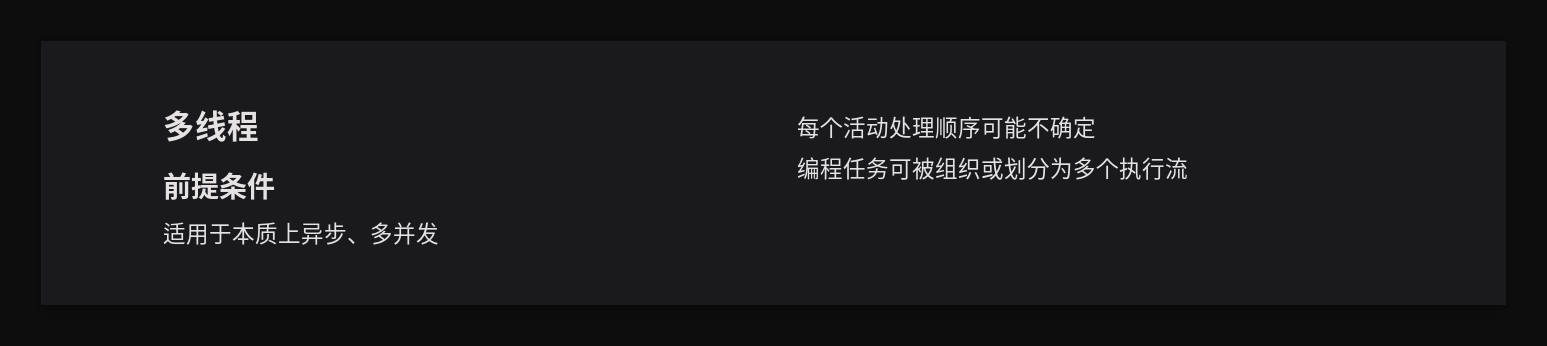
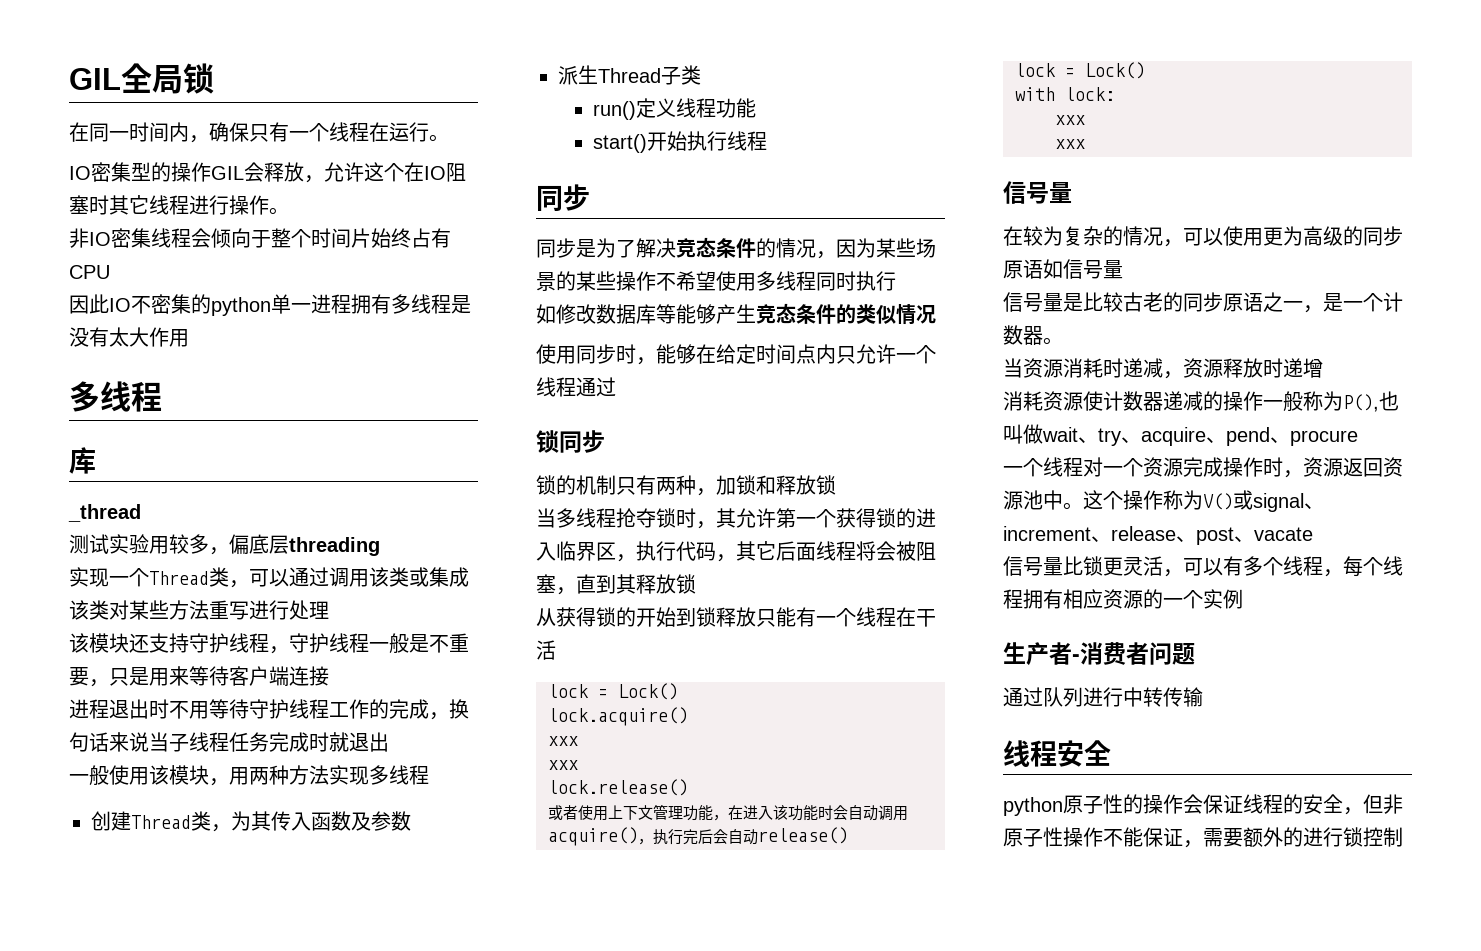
[163,110,259,142] [163,172,275,200] [163,222,439,245] [797,116,1096,139] [797,157,1188,180] 多线程 // 前提条件 // 适用于本质上异步、多并发 // 每个活动处理顺序可能不确定 // 编程任务可被组织或划分为多个执行流 -> [69,63,214,94] [69,122,449,143] [69,162,466,183] [69,195,289,215] [69,228,451,248] [69,265,110,279] [69,294,471,316] [69,327,189,347] [69,381,162,412] [69,447,96,474] [68,504,141,522] [69,534,380,556] [69,567,469,588] [69,600,329,620] [69,633,469,654] [69,666,329,687] [69,699,469,720] [69,732,389,752] [69,765,429,786] [91,811,411,832] [558,65,701,85] [592,98,756,120] [592,131,767,153] [536,184,590,212] [536,237,936,259] [536,271,896,291] [536,303,936,325] [536,344,936,365] [536,377,616,397] [536,430,605,453] [536,475,836,496] [536,508,936,529] [536,541,936,562] [536,574,696,595] [536,607,936,627] [536,640,556,660] [548,683,678,700] [548,707,688,726] [548,736,578,746] [548,760,578,770] [548,779,688,796] [548,804,908,821] [548,827,848,846] [1015,62,1145,79] [1015,87,1115,101] [1055,115,1085,125] [1055,139,1085,149] [1003,181,1072,204] [1003,226,1403,247] [1003,259,1123,279] [1003,292,1403,313] [1003,325,1063,345] [1003,358,1323,379] [1003,391,1399,412] [1003,424,1358,446] [1003,457,1403,478] [1003,490,1324,512] [1003,526,1313,545] [1003,556,1403,577] [1003,589,1243,609] [1003,642,1195,666] [1003,687,1203,707] [1003,740,1111,767] [1003,794,1403,816] [1003,827,1403,848] GIL全局锁 // 在同一时间内，确保只有一个线程在运行。 // IO密集型的操作GIL会释放，允许这个在IO阻塞时其它线程进行操作。 // 非IO密集线程会倾向于整个时间片始终占有CPU // 因此IO不密集的python单一进程拥有多线程是没有太大作用 // 多线程 // 库 // _thread // 测试实验用较多，偏底层threading // 实现一个Thread类，可以通过调用该类或集成该类对某些方法重写进行处理 // 该模块还支持守护线程，守护线程一般是不重要，只是用来等待客户端连接 // 进程退出时不用等待守护线程工作的完成，换句话来说当子线程任务完成时就退出 // 一般使用该模块，用两种方法实现多线程 // 创建Thread类，为其传入函数及参数 // 派生Thread子类 // run()定义线程功能 // start()开始执行线程 // 同步 // 同步是为了解决竞态条件的情况，因为某些场景的某些操作不希望使用多线程同时执行 // 如修改数据库等能够产生竞态条件的类似情况 // 使用同步时，能够在给定时间点内只允许一个线程通过 // 锁同步 // 锁的机制只有两种，加锁和释放锁 // 当多线程抢夺锁时，其允许第一个获得锁的进入临界区，执行代码，其它后面线程将会被阻塞，直到其释放锁 // 从获得锁的开始到锁释放只能有一个线程在干活 // lock = Lock() // lock.acquire() // xxx // xxx // lock.release() // 或者使用上下文管理功能，在进入该功能时会自动调用acquire()，执行完后会自动release() // lock = Lock() // with lock: // xxx // xxx // 信号量 // 在较为复杂的情况，可以使用更为高级的同步原语如信号量 // 信号量是比较古老的同步原语之一，是一个计数器。 // 当资源消耗时递减，资源释放时递增 // 消耗资源使计数器递减的操作一般称为P(),也叫做wait、try、acquire、pend、procure // 一个线程对一个资源完成操作时，资源返回资源池中。这个操作称为V()或signal、increment、release、post、vacate // 信号量比锁更灵活，可以有多个线程，每个线程拥有相应资源的一个实例 // 生产者-消费者问题 // 通过队列进行中转传输 // 线程安全 // python原子性的操作会保证线程的安全，但非原子性操作不能保证，需要额外的进行锁控制

